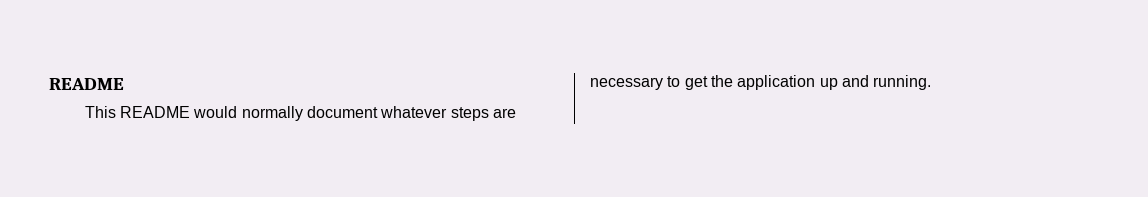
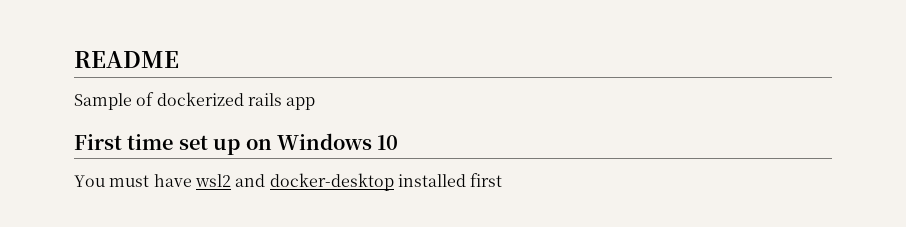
[84,106,516,121] [590,75,932,90] This README would normally document whatever steps are necessary to get the application up and running. -> [74,92,316,110] [74,133,399,155] [74,173,503,191] Sample of dockerized rails app // First time set up on Windows 10 // You must have wsl2 and docker-desktop installed first

